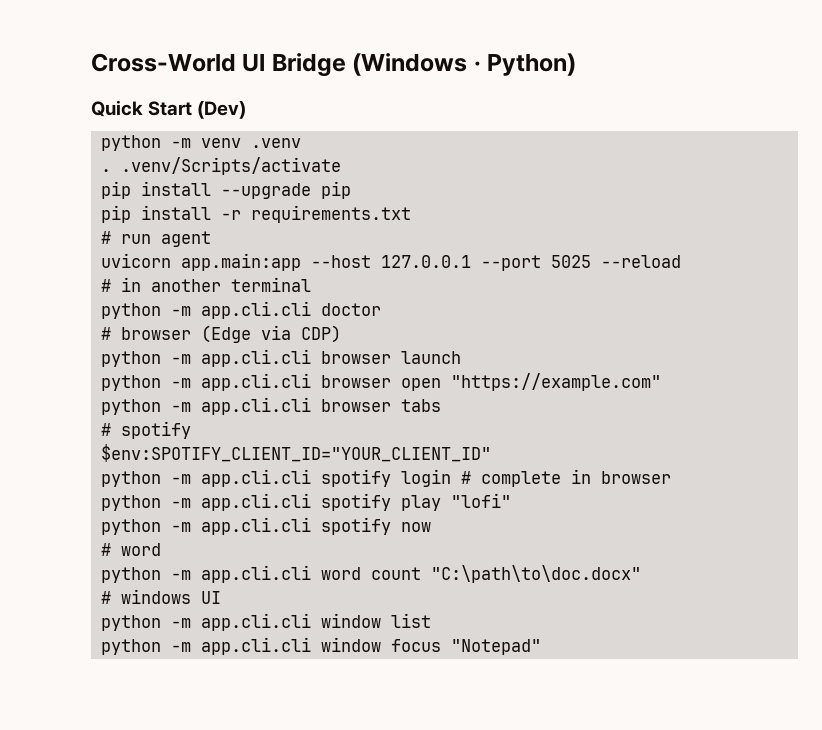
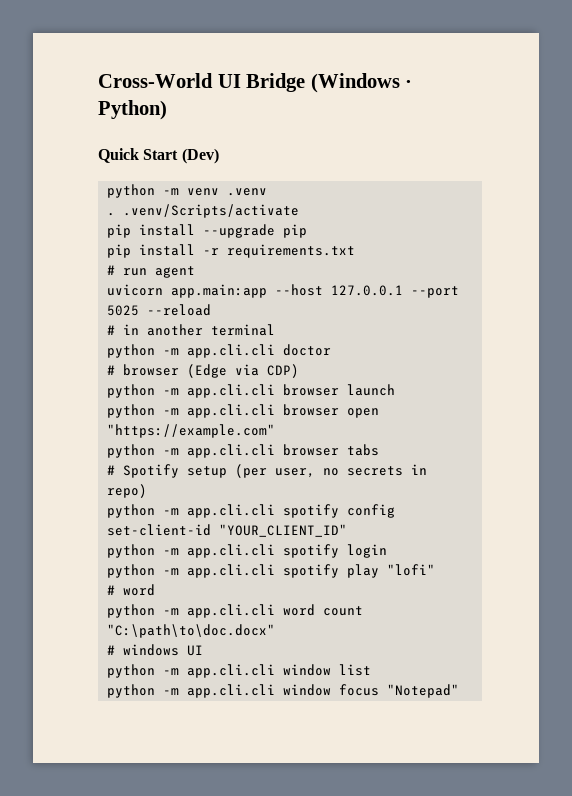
[121,421,192,439] [101,444,492,462] spotify // $env:SPOTIFY_CLIENT_ID="YOUR_CLIENT_ID" -> [122,464,427,478] [106,484,147,498] [106,504,395,518] [106,524,347,537] Spotify setup (per user, no secrets in repo) // python -m app.cli.cli spotify config set-client-id "YOUR_CLIENT_ID"
[461,469,672,487] # complete in browser -> (387, 551) none
[101,517,432,535] // python -m app.cli.cli spotify now -> (435, 570) none

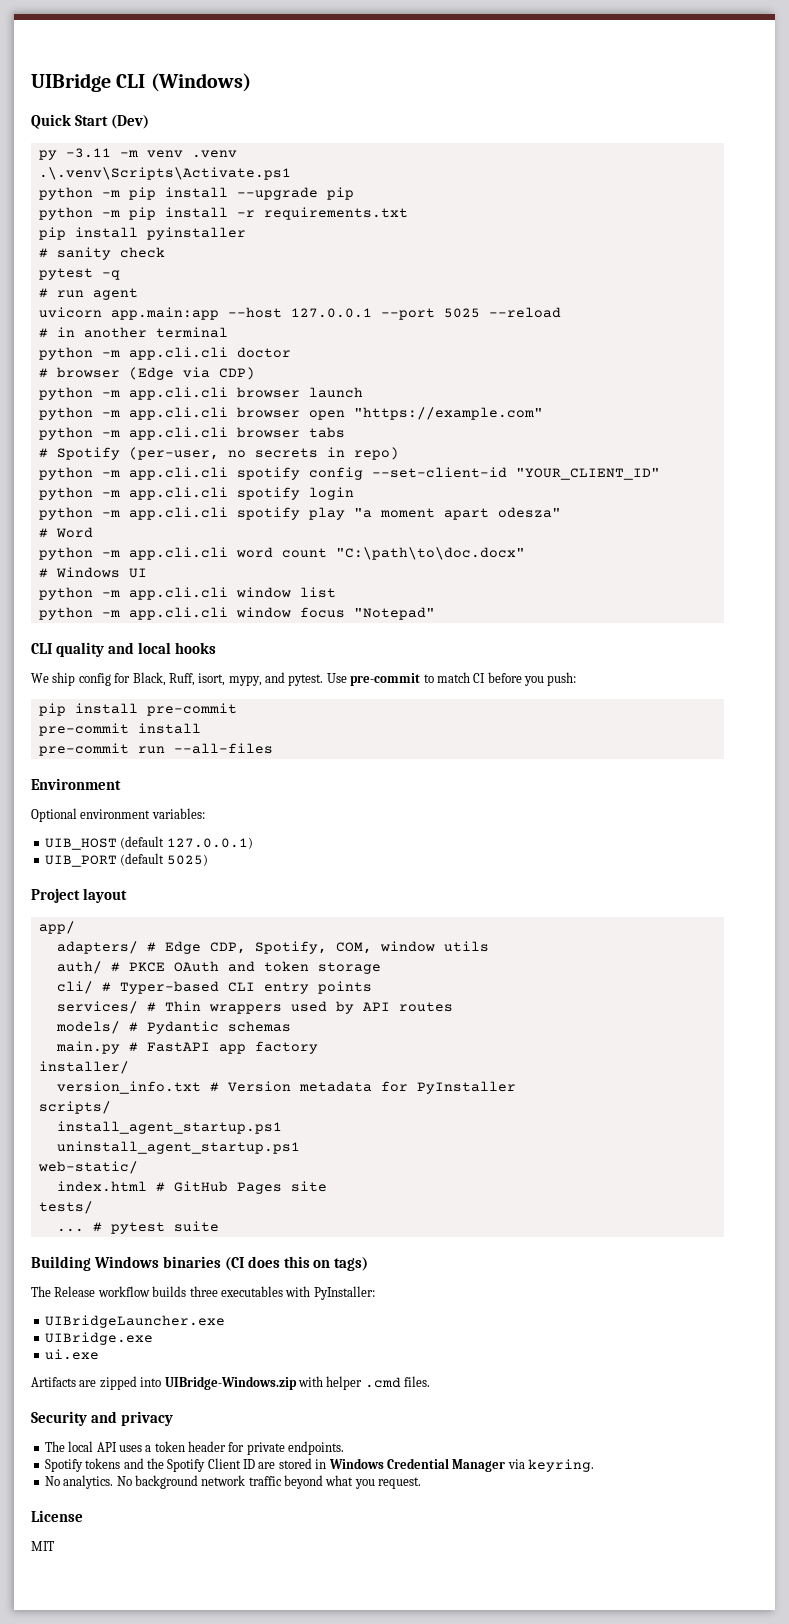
[98,73,413,93] [98,100,167,120] Cross-World UI Bridge (Windows · Python) -> [31,73,251,92] UIBridge CLI (Windows)
[106,184,155,198] python -> [38,148,111,160] py -3.11
[106,204,299,218] . .venv/Scripts/activate // -> [38,167,291,180] [38,187,120,200] .\.venv\Scripts\Activate.ps1 // python -m
(307, 231) none -> [38,207,120,220] python -m
(355, 251) none -> [38,227,246,240] [38,247,165,260] [38,268,120,280] // pip install pyinstaller // # sanity check // pytest -q
[186,464,315,478] setup (per user, -> [128,447,219,460] (per-user,
[106,524,211,536] set-client-id -> [371,467,507,478] --set-client-id
[386,564,435,576] [106,584,155,596] "lofi" // # word -> [353,507,561,520] [38,527,93,538] "a moment apart odesza" // # Word
[122,644,179,656] windows -> [55,567,120,578] Windows
(459, 691) none -> [31,642,216,657] [31,672,577,686] [38,703,237,716] [38,723,201,736] [38,743,273,756] [31,778,121,790] [31,808,205,822] [44,836,253,850] [44,853,208,867] [31,888,127,903] [38,921,75,934] [56,941,489,954] [56,961,381,974] [56,981,372,994] [56,1001,453,1014] [55,1021,291,1034] [55,1041,318,1054] [38,1061,129,1074] [56,1081,516,1094] [38,1101,111,1114] [56,1121,282,1134] [56,1141,300,1154] [37,1161,138,1174] [56,1181,327,1194] [38,1201,93,1214] [56,1221,219,1234] [31,1256,369,1271] [31,1286,375,1300] [44,1315,225,1328] [44,1332,153,1345] [44,1349,99,1360] [31,1376,430,1390] [31,1411,173,1426] [44,1441,345,1455] [44,1458,594,1472] [44,1475,422,1489] [31,1510,83,1522] [31,1541,54,1551] // CLI quality and local hooks // We ship config for Black, Ruff, isort, mypy, and pytest. Use pre-commit to match CI before you push: // pip install pre-commit // pre-commit install // pre-commit run --all-files // Environment // Optional environment variables: // UIB_HOST (default 127.0.0.1) // UIB_PORT (default 5025) // Project layout // app/ // adapters/ # Edge CDP, Spotify, COM, window utils // auth/ # PKCE OAuth and token storage // cli/ # Typer-based CLI entry points // services/ # Thin wrappers used by API routes // models/ # Pydantic schemas // main.py # FastAPI app factory // installer/ // version_info.txt # Version metadata for PyInstaller // scripts/ // install_agent_startup.ps1 // uninstall_agent_startup.ps1 // web-static/ // index.html # GitHub Pages site // tests/ // ... # pytest suite // Building Windows binaries (CI does this on tags) // The Release workflow builds three executables with PyInstaller: // UIBridgeLauncher.exe // UIBridge.exe // ui.exe // Artifacts are zipped into UIBridge-Windows.zip with helper .cmd files. // Security and privacy // The local API uses a token header for private endpoints. // Spotify tokens and the Spotify Client ID are stored in Windows Credential Manager via keyring. // No analytics. No background network traffic beyond what you request. // License // MIT

